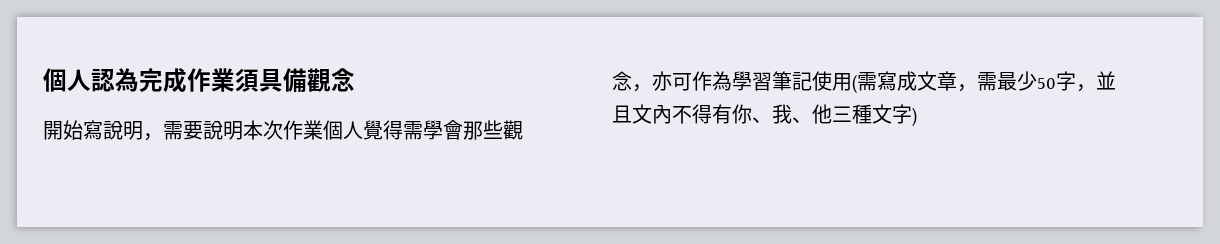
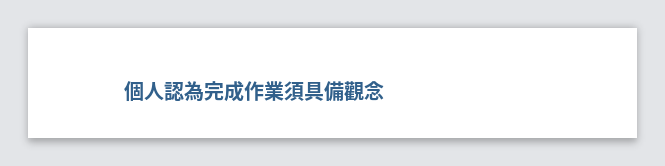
[43,120,523,141] [612,71,1116,94] [612,104,917,127] // 開始寫說明，需要說明本次作業個人覺得需學會那些觀念，亦可作為學習筆記使用(需寫成文章，需最少50字，並且文內不得有你、我、他三種文字) -> (384, 91) none

